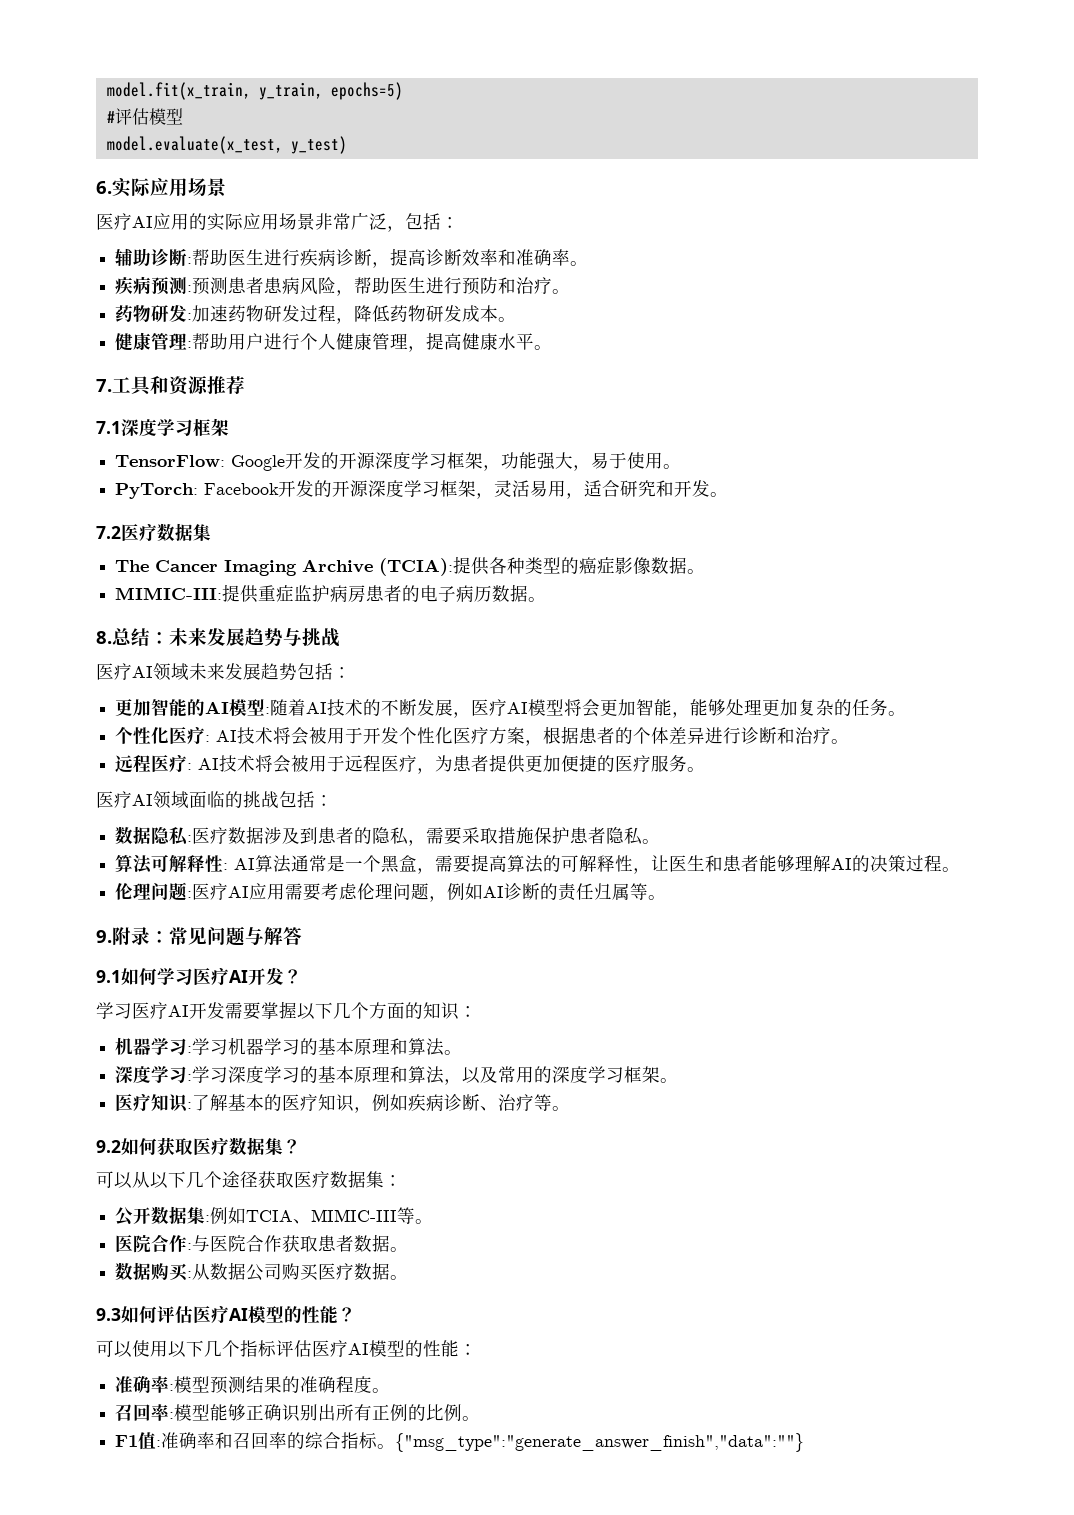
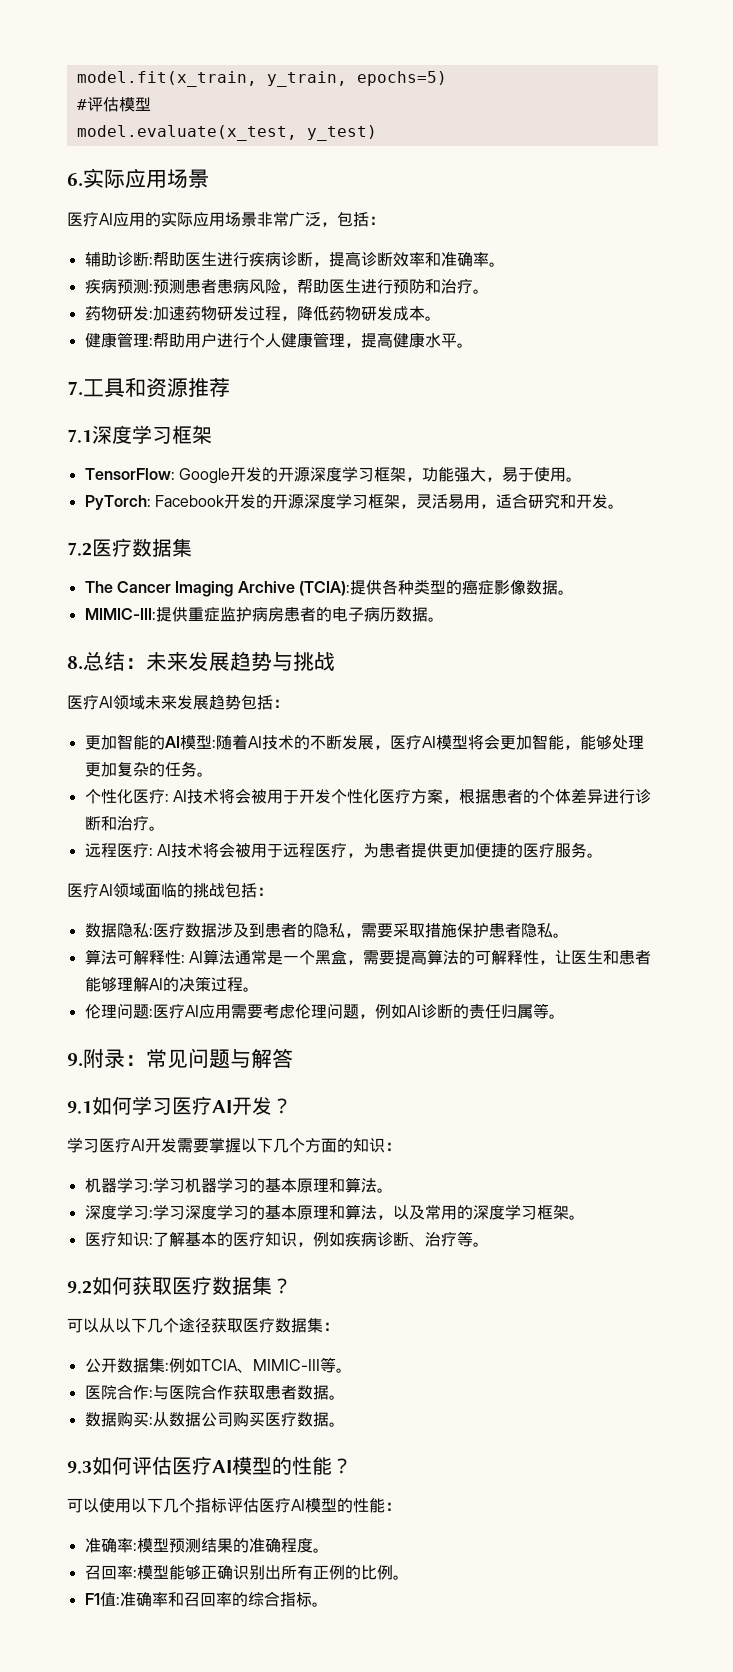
[395,1433,805,1452] {"msg_type":"generate_answer_finish","data":""} -> (328, 1604) none

